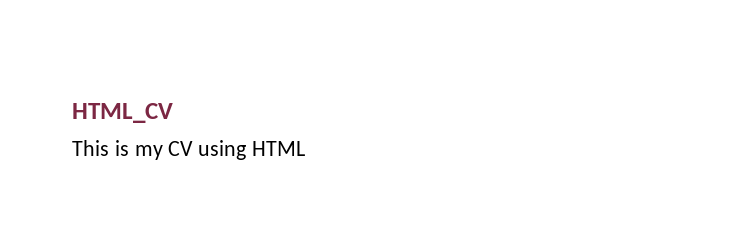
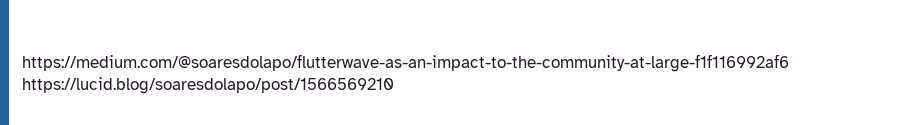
[72,103,173,123] [72,140,306,160] HTML_CV // This is my CV using HTML -> [22,54,789,72] [22,77,394,94] https://medium.com/@soaresdolapo/flutterwave-as-an-impact-to-the-community-at-large-f1f116992af6 https://lucid.blog/soaresdolapo/post/1566569210

